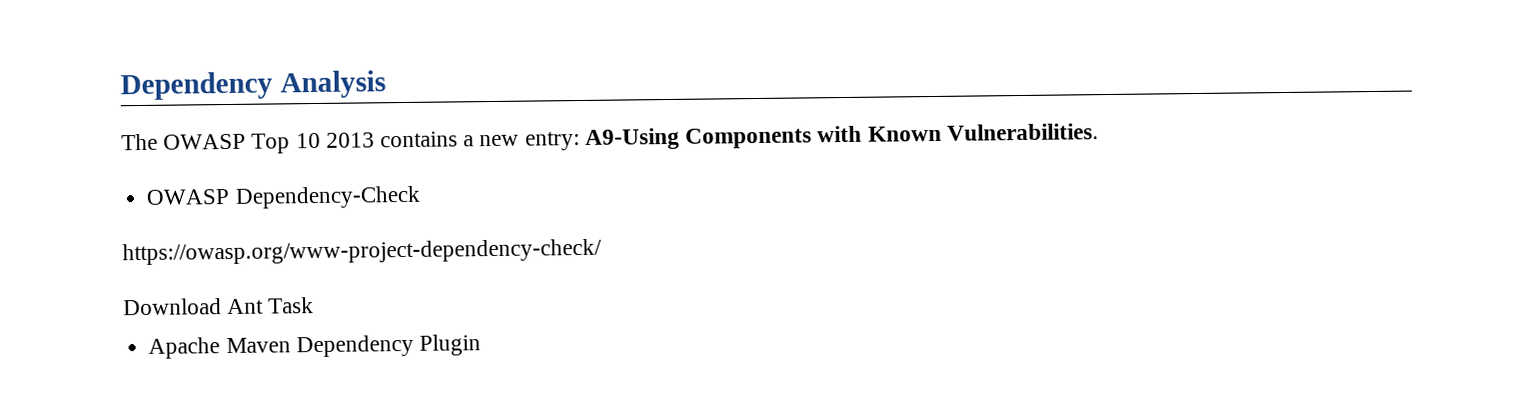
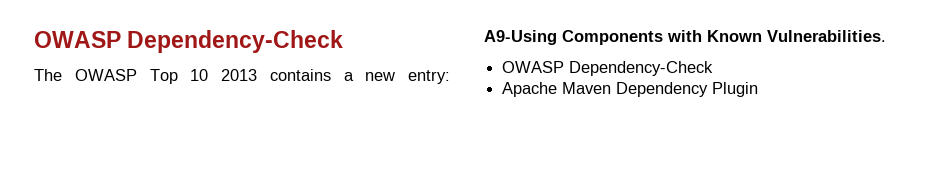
[120,70,386,101] Dependency Analysis -> [34,30,344,53] OWASP Dependency-Check
[122,238,602,266] [123,297,315,316] // https://owasp.org/www-project-dependency-check/ // Download Ant Task -> (714, 68) none

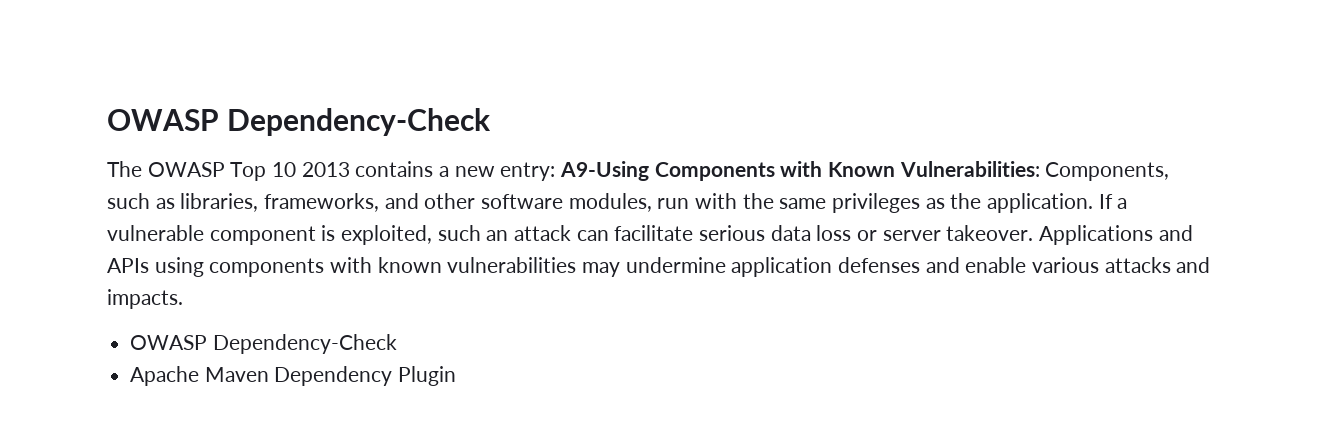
[767,30,886,42] Vulnerabilities. -> [899,161,1170,181] [107,193,1128,213] [107,225,1193,245] [107,257,1211,277] [107,289,183,309] Vulnerabilities: Components, such as libraries, frameworks, and other software modules, run with the same privileges as the application. If a vulnerable component is exploited, such an attack can facilitate serious data loss or server takeover. Applications and APIs using components with known vulnerabilities may undermine application defenses and enable various attacks and impacts.

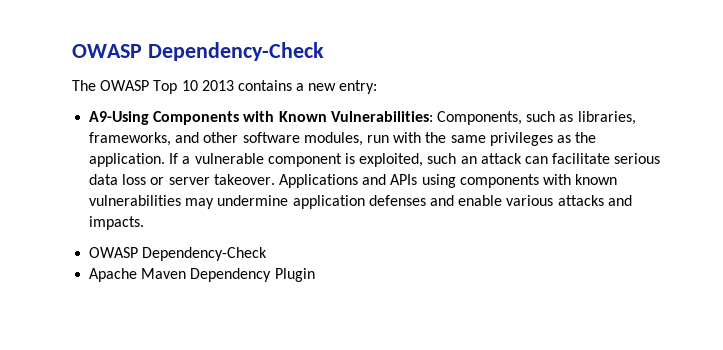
(556, 171) none -> (378, 87) //

